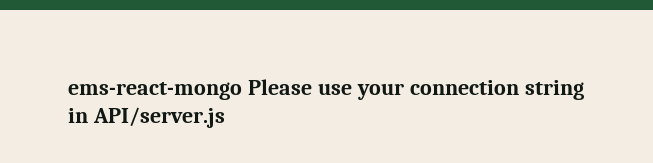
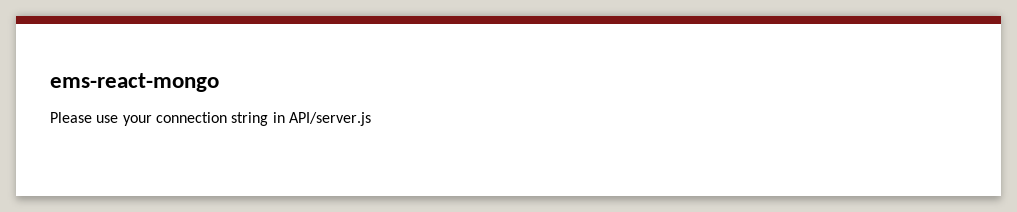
(242, 91) none -> (219, 82) //

